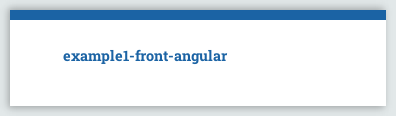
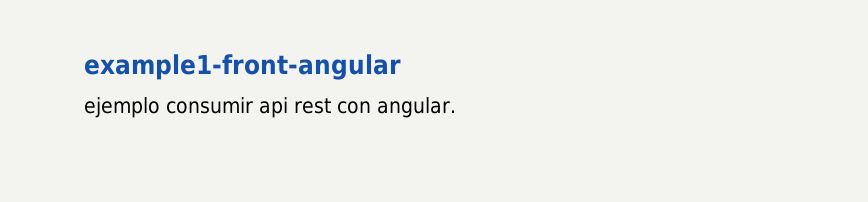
(228, 57) none -> [84,97,456,118] // ejemplo consumir api rest con angular.

